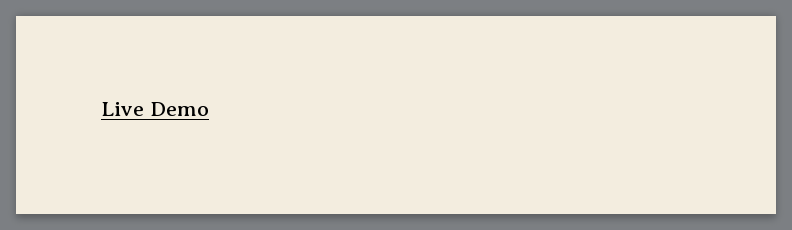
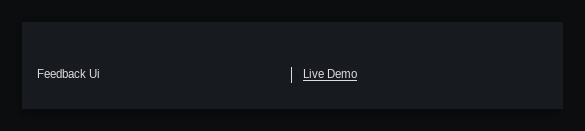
(101, 109) none -> [37,69,101,78] Feedback Ui //

